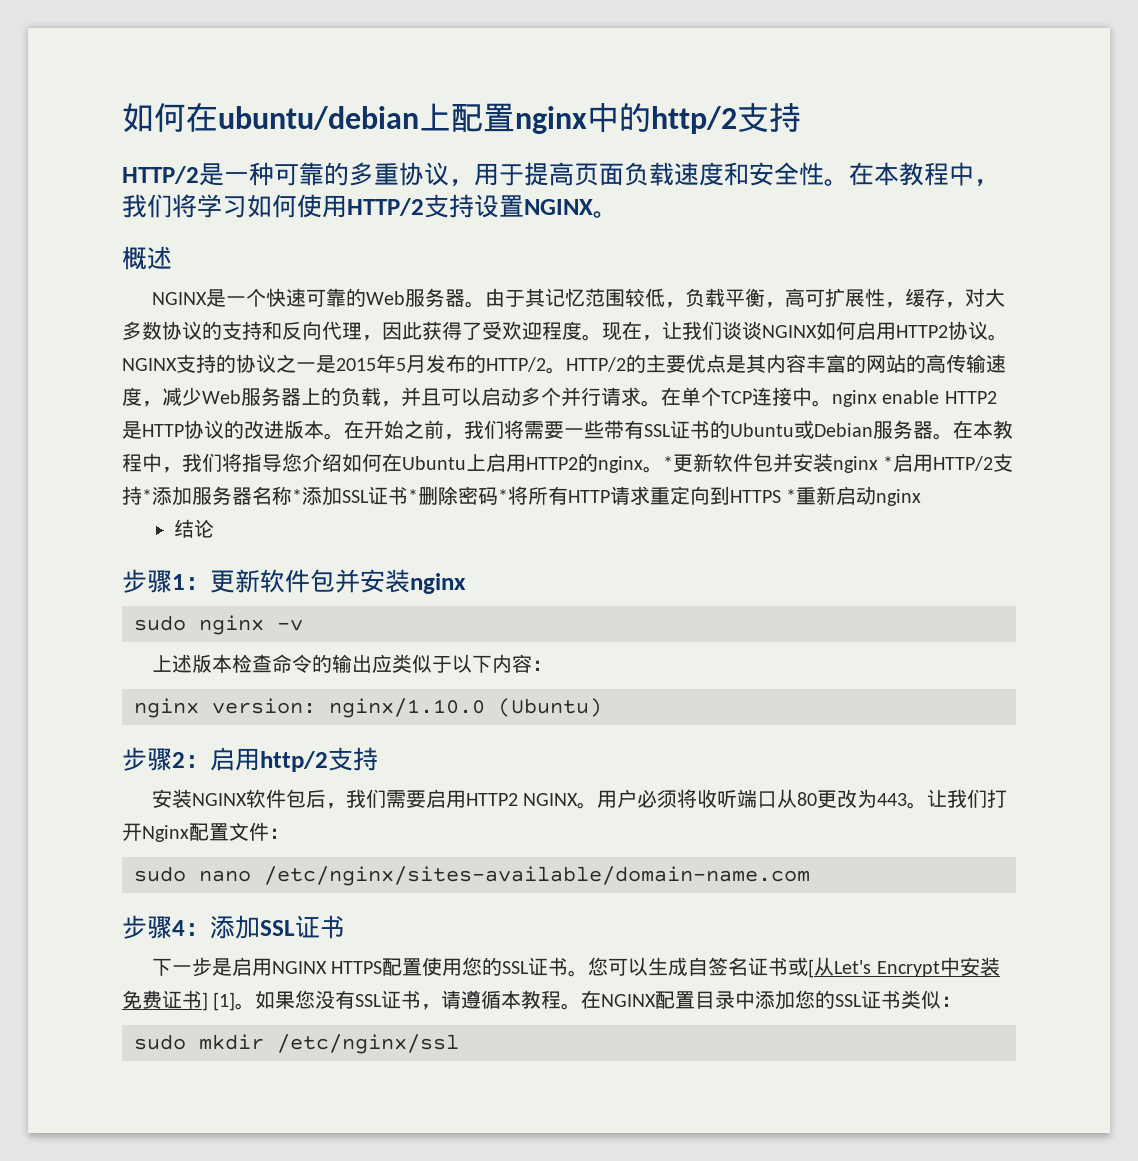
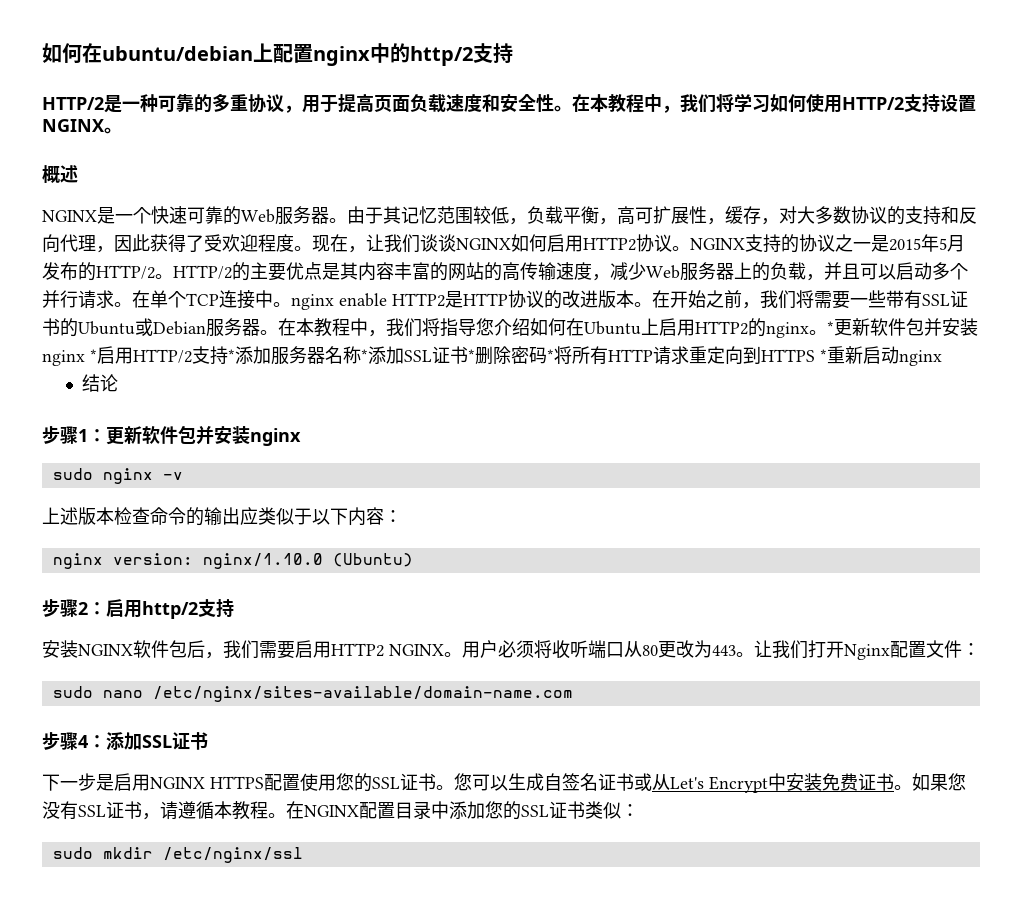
[808,959,815,978] [ -> (652, 782) none
[202,992,236,1011] ] [1] -> (894, 782) none

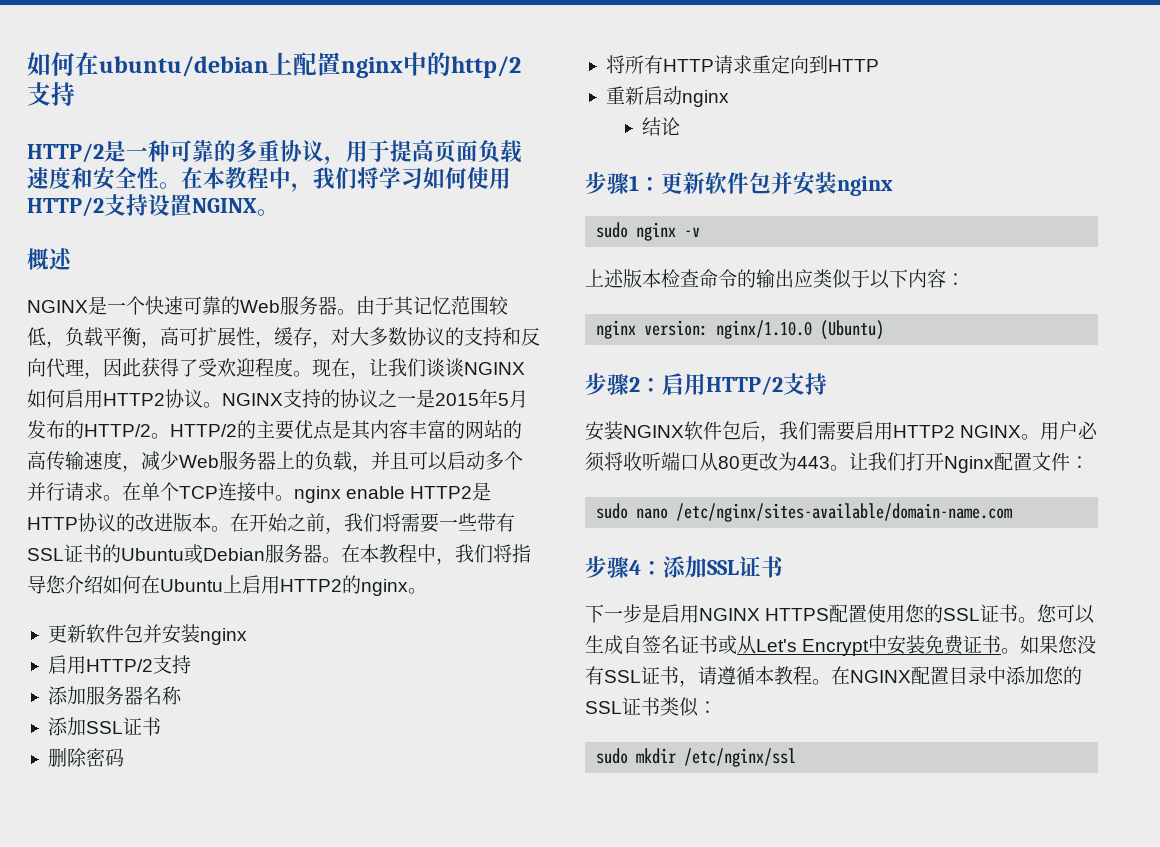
[827,318,978,336] [42,346,235,366] *更新软件包并安装nginx *启用HTTP/2支持* -> [47,624,247,645] [47,655,191,674] // 更新软件包并安装nginx // 启用HTTP/2支持 //
[361,346,475,364] *添加SSL证书* -> [47,717,161,736] // 添加SSL证书 //
[547,349,554,362] * -> (124, 757) //
[761,349,827,362] HTTPS * -> [827,59,879,72] HTTP //
[142,601,198,619] http/2 -> [706,376,783,396] HTTP/2

